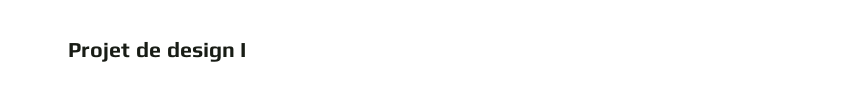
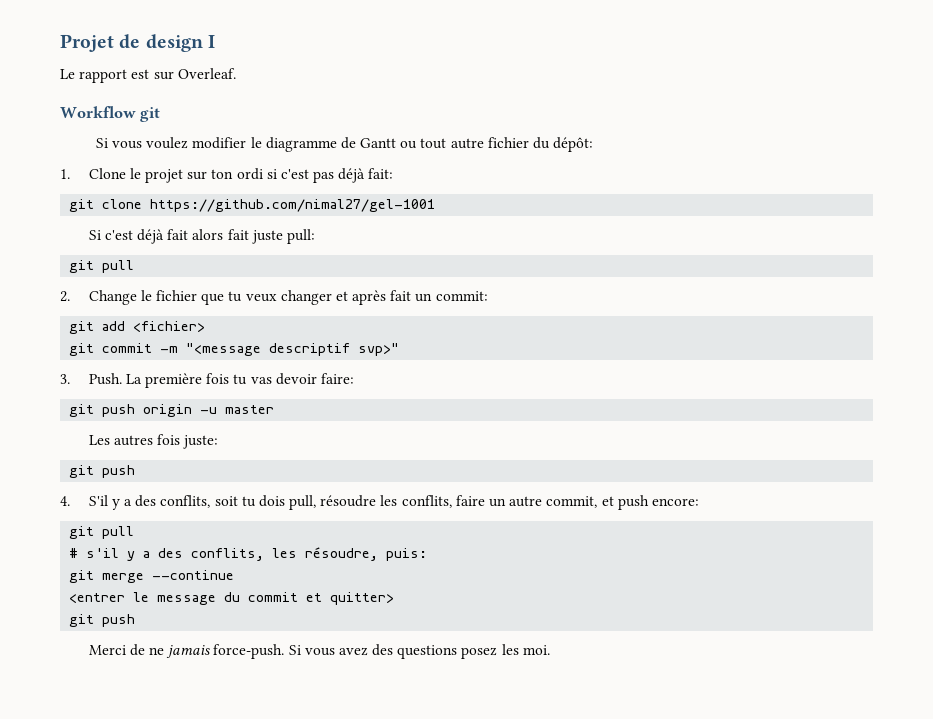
(247, 50) none -> [60,68,236,83] [60,106,161,122] [95,137,594,152] [60,168,394,183] [69,199,436,212] [88,229,315,244] [69,260,135,273] [60,290,488,305] [69,321,206,334] [69,343,400,356] [60,373,354,388] [69,404,275,417] [88,434,219,449] [69,465,136,478] [60,495,699,510] [69,526,135,539] [69,547,428,561] [69,570,235,583] [69,592,395,605] [69,614,136,627] [88,644,550,659] // Le rapport est sur Overleaf. // Workflow git // Si vous voulez modifier le diagramme de Gantt ou tout autre fichier du dépôt: // 1. Clone le projet sur ton ordi si c'est pas déjà fait: // git clone https://github.com/nimal27/gel-1001 // Si c'est déjà fait alors fait juste pull: // git pull // 2. Change le fichier que tu veux changer et après fait un commit: // git add <fichier> // git commit -m "<message descriptif svp>" // 3. Push. La première fois tu vas devoir faire: // git push origin -u master // Les autres fois juste: // git push // 4. S'il y a des conflits, soit tu dois pull, résoudre les conflits, faire un autre commit, et push encore: // git pull // # s'il y a des conflits, les résoudre, puis: // git merge --continue // <entrer le message du commit et quitter> // git push // Merci de ne jamais force-push. Si vous avez des questions posez les moi.

